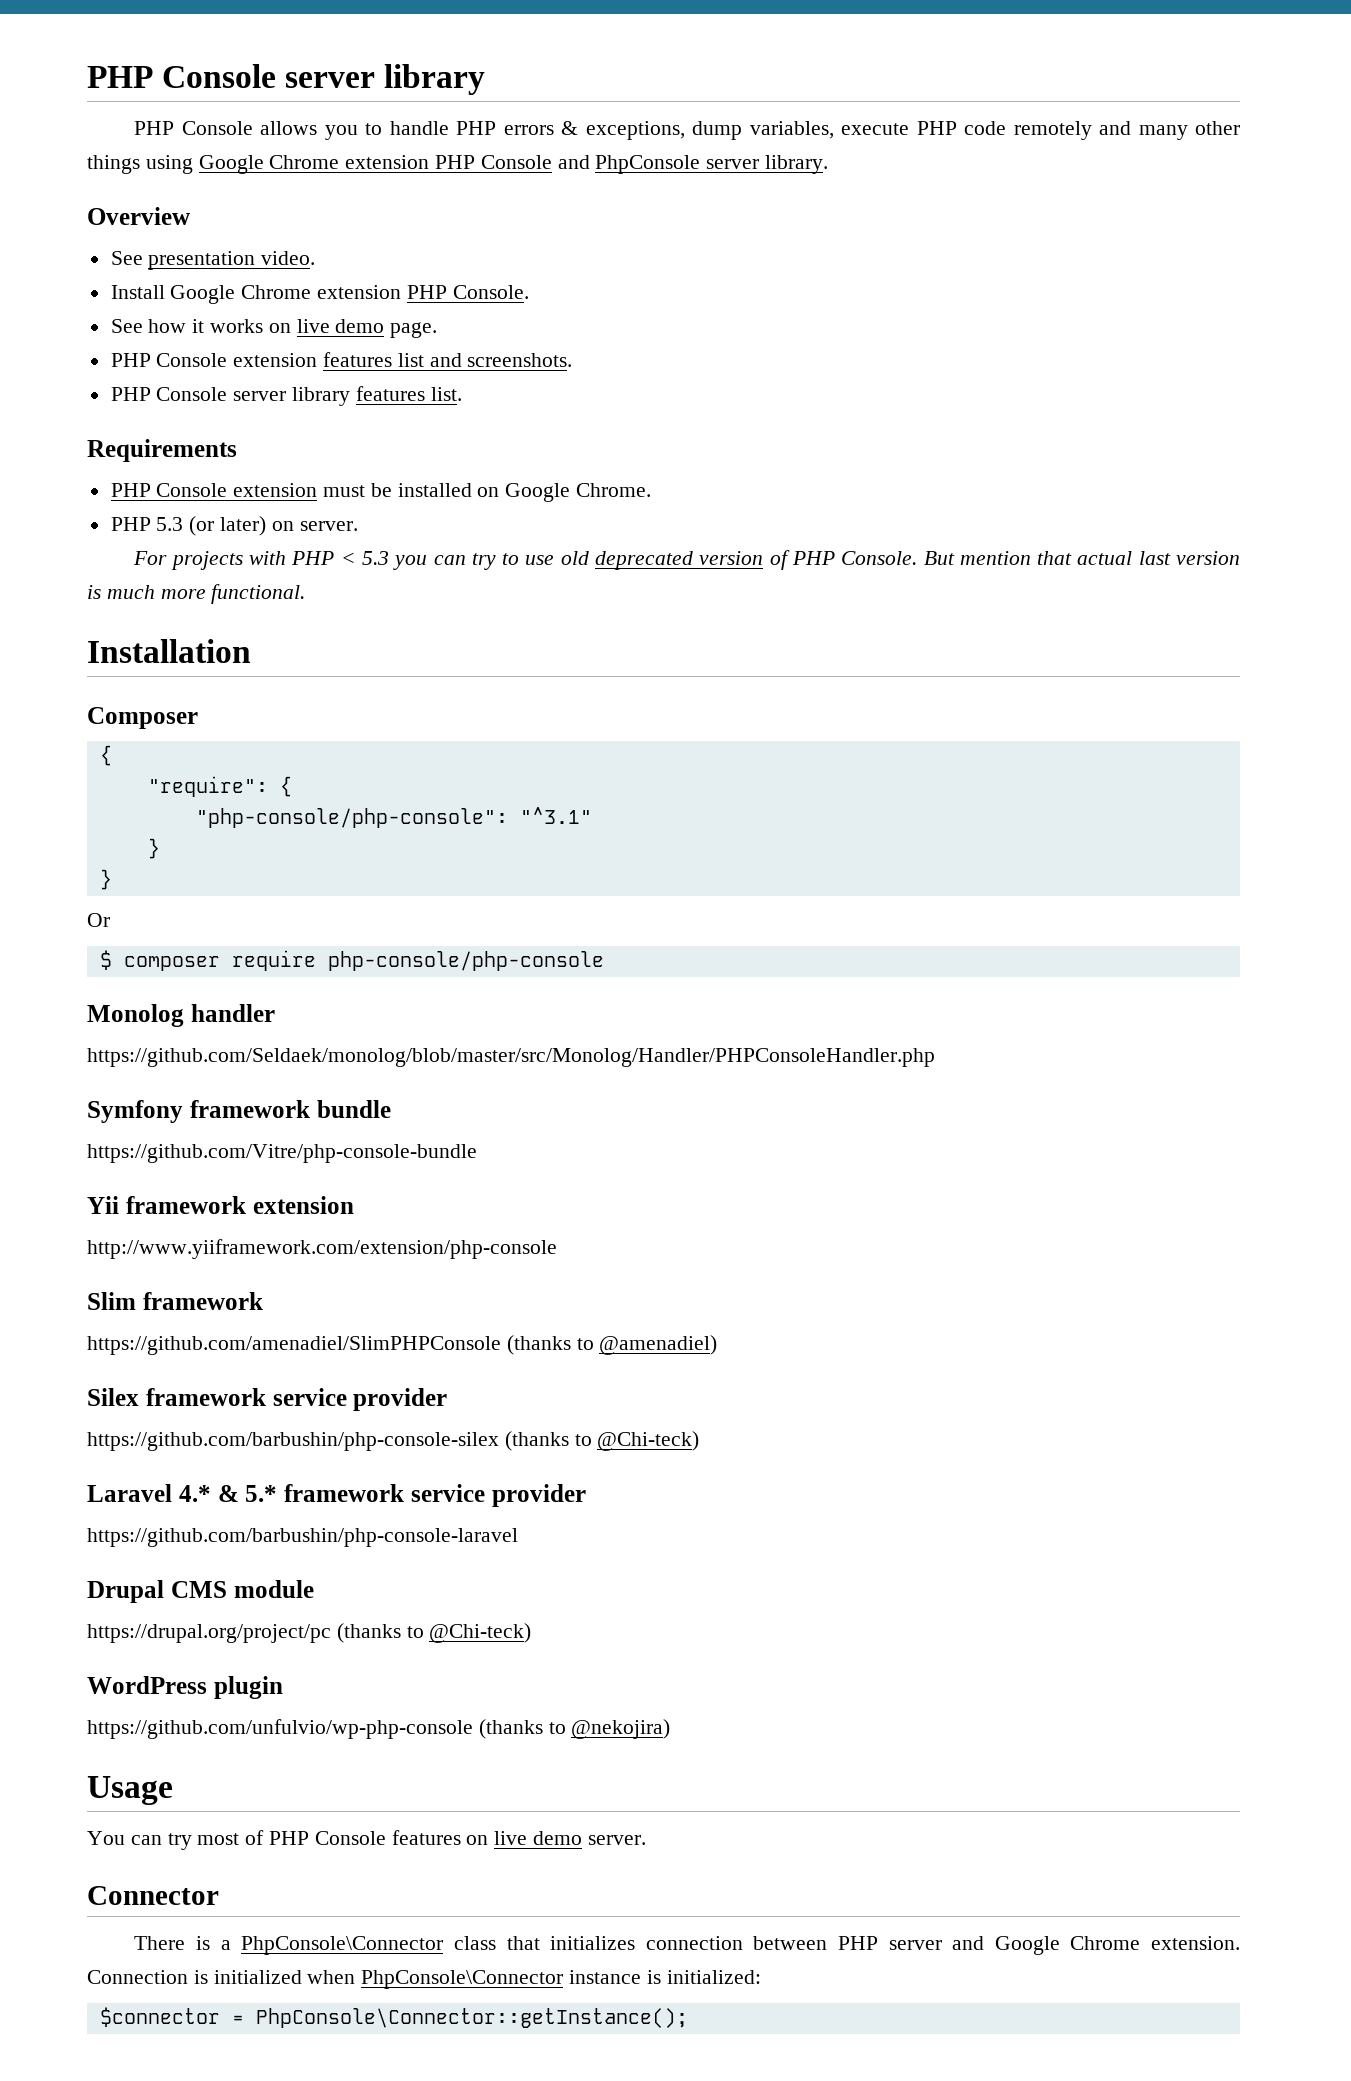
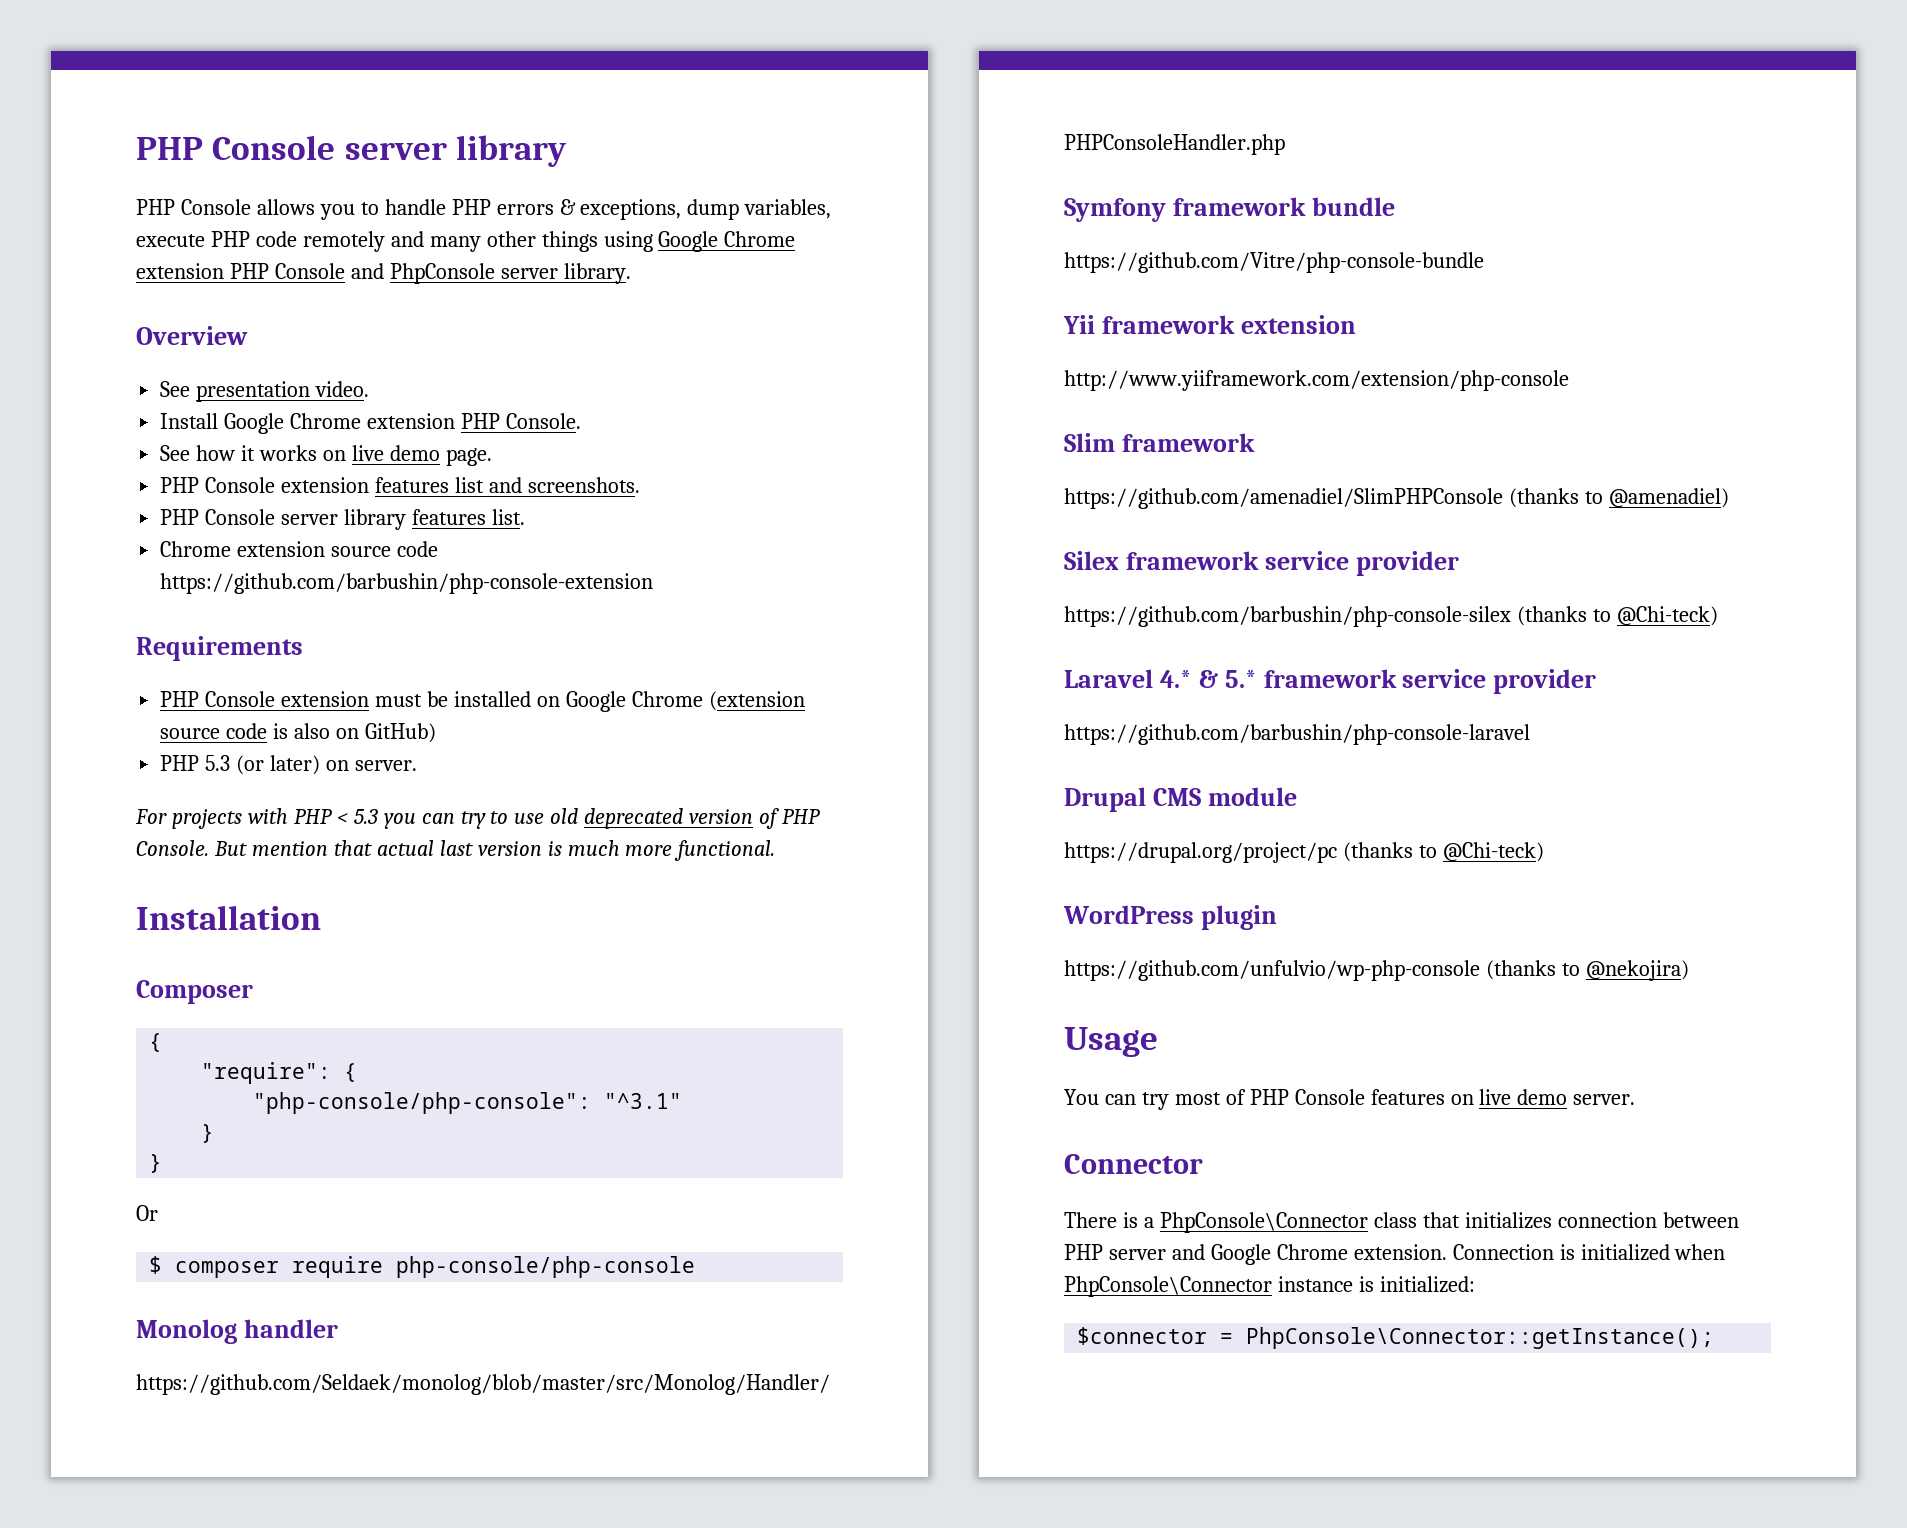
(462, 394) none -> [160,541,439,557] [160,573,654,594] // Chrome extension source code https://github.com/barbushin/php-console-extension
[576,483,652,497] Chrome. -> [631,691,805,711] [160,723,436,743] Chrome (extension source code is also on GitHub)

